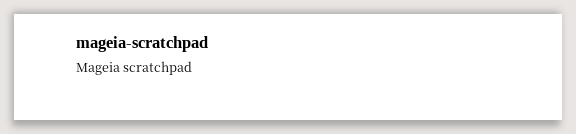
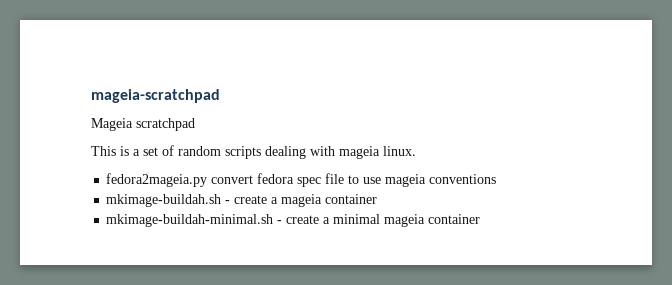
(193, 68) none -> [91,145,416,159] [106,173,497,187] [106,194,378,207] [106,214,481,227] // This is a set of random scripts dealing with mageia linux. // fedora2mageia.py convert fedora spec file to use mageia conventions // mkimage-buildah.sh - create a mageia container // mkimage-buildah-minimal.sh - create a minimal mageia container

